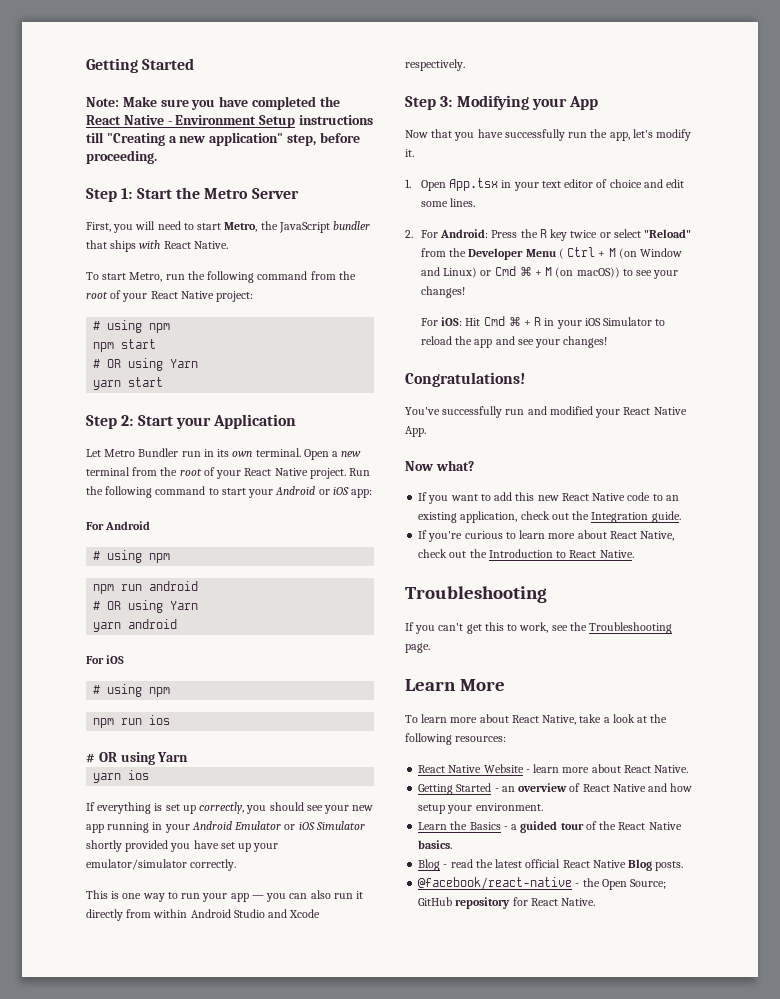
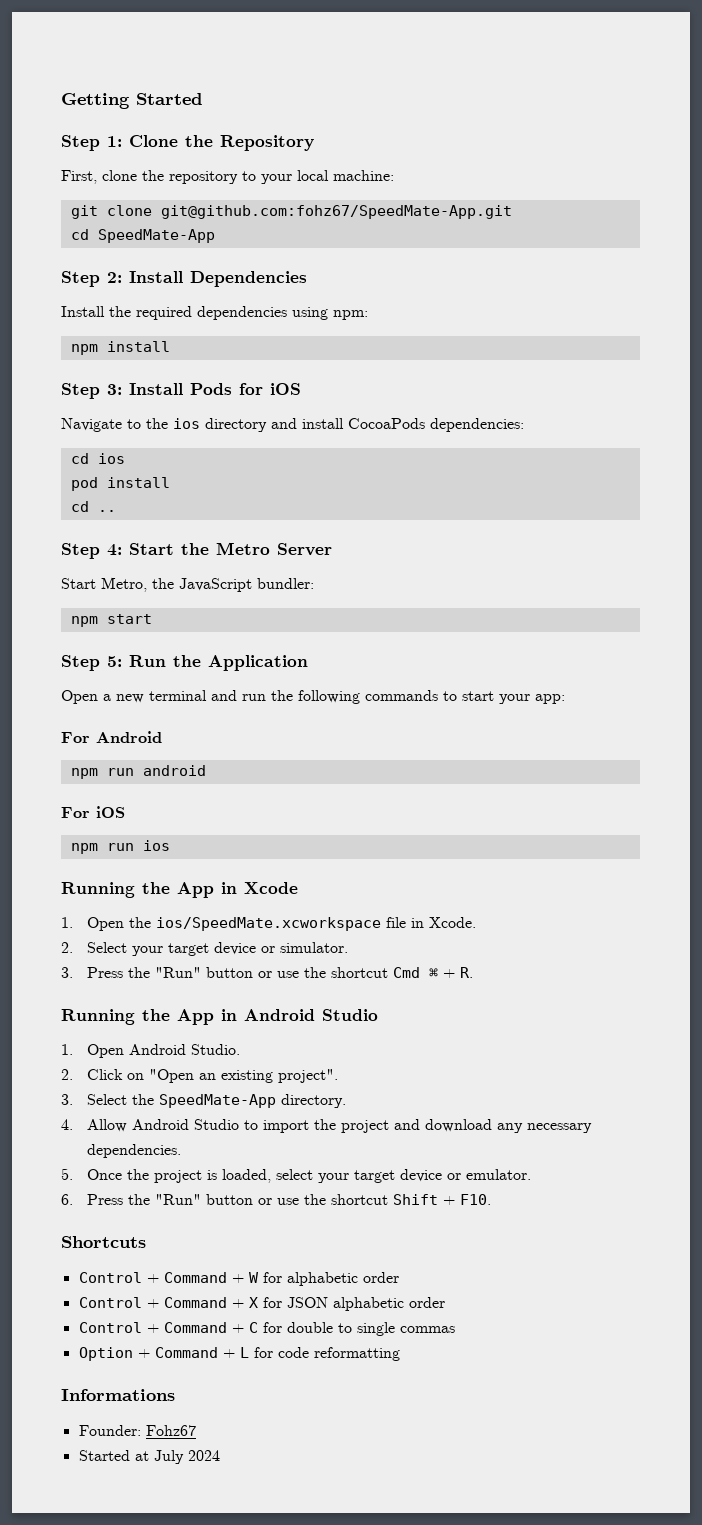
[86,96,340,110] [86,115,373,128] [86,132,360,146] [86,150,157,164] [86,187,299,202] [86,221,371,233] [86,240,228,252] [86,271,356,283] [86,290,254,302] [93,320,171,333] [93,339,157,352] [93,358,199,371] [93,377,164,390] [86,414,297,429] [86,448,362,460] [86,467,371,479] [86,486,206,498] Note: Make sure you have completed the React Native - Environment Setup instructions till "Creating a new application" step, before proceeding. // Step 1: Start the Metro Server // First, you will need to start Metro, the JavaScript bundler that ships with React Native. // To start Metro, run the following command from the root of your React Native project: // # using npm // npm start // # OR using Yarn // yarn start // Step 2: Start your Application // Let Metro Bundler run in its own terminal. Open a new terminal from the root of your React Native project. Run the following command -> [61,135,314,151] [61,170,394,184] [70,205,512,219] [70,229,215,243] [61,271,307,287] [61,306,368,320] [70,341,170,355] [61,383,301,399] [61,418,524,432] [70,453,125,464] [70,477,170,491] [70,501,116,512] [61,542,332,559] [61,577,314,592] [70,614,152,627] [61,655,308,671] [61,690,438,704] Step 1: Clone the Repository // First, clone the repository to your local machine: // git clone git@github.com:fohz67/SpeedMate-App.git // cd SpeedMate-App // Step 2: Install Dependencies // Install the required dependencies using npm: // npm install // Step 3: Install Pods for iOS // Navigate to the ios directory and install CocoaPods dependencies: // cd ios // pod install // cd .. // Step 4: Start the Metro Server // Start Metro, the JavaScript bundler: // npm start // Step 5: Run the Application // Open a new terminal and run the following commands
[275,486,349,495] Android or iOS -> (530, 699) none
[93,550,171,563] // # using npm -> (162, 737) none
[93,600,199,613] [93,619,178,632] // # OR using Yarn // yarn android -> (206, 770) none
[93,684,171,697] // # using npm -> (125, 812) none
[86,752,189,765] [93,770,150,783] [86,802,374,814] [86,821,365,833] [86,840,279,852] [86,859,237,871] [86,890,364,902] [86,909,321,921] [405,59,465,71] [405,95,599,110] [405,129,692,141] [405,149,414,157] [405,178,685,191] [420,198,476,207] [405,229,692,241] [420,247,683,260] [420,266,679,279] [420,286,465,298] [420,316,666,329] [420,336,608,348] [405,372,525,387] [405,406,687,418] [405,426,426,437] [405,460,474,471] [418,492,679,504] [418,511,681,523] [418,530,675,542] [418,549,634,558] [405,586,547,603] [405,622,673,634] [405,643,430,653] [405,679,505,691] [405,714,668,725] [405,733,507,745] [418,764,689,773] [418,783,693,795] [418,803,543,814] [418,821,682,833] [418,840,453,849] [418,859,684,871] [418,877,667,890] [418,897,596,909] # OR using Yarn // yarn ios // If everything is set up correctly, you should see your new app running in your Android Emulator or iOS Simulator shortly provided you have set up your emulator/simulator correctly. // This is one way to run your app — you can also run it directly from within Android Studio and Xcode respectively. // Step 3: Modifying your App // Now that you have successfully run the app, let's modify it. // 1. Open App.tsx in your text editor of choice and edit some lines. // 2. For Android: Press the R key twice or select "Reload" from the Developer Menu ( Ctrl + M (on Window and Linux) or Cmd ⌘ + M (on macOS)) to see your changes! // For iOS: Hit Cmd ⌘ + R in your iOS Simulator to reload the app and see your changes! // Congratulations! // You've successfully run and modified your React Native App. // Now what? // If you want to add this new React Native code to an existing application, check out the Integration guide. // If you're curious to learn more about React Native, check out the Introduction to React Native. // Troubleshooting // If you can't get this to work, see the Troubleshooting page. // Learn More // To learn more about React Native, take a look at the following resources: // React Native Website - learn more about React Native. // Getting Started - an overview of React Native and how setup your environment. // Learn the Basics - a guided tour of the React Native basics. // Blog - read the latest official React Native Blog posts. // @facebook/react-native - the Open Source; GitHub repository for React Native. -> [61,882,298,898] [61,917,477,931] [61,942,349,956] [61,967,474,978] [61,1009,378,1025] [61,1044,241,1058] [61,1069,339,1083] [61,1094,347,1108] [61,1119,593,1133] [87,1144,182,1158] [61,1168,532,1183] [61,1194,492,1205] [61,1236,146,1248] [78,1272,399,1286] [78,1297,445,1311] [78,1322,455,1336] [78,1347,400,1361] [61,1389,175,1401] [78,1425,196,1436] [78,1450,220,1464] Running the App in Xcode // 1. Open the ios/SpeedMate.xcworkspace file in Xcode. // 2. Select your target device or simulator. // 3. Press the "Run" button or use the shortcut Cmd ⌘ + R. // Running the App in Android Studio // 1. Open Android Studio. // 2. Click on "Open an existing project". // 3. Select the SpeedMate-App directory. // 4. Allow Android Studio to import the project and download any necessary dependencies. // 5. Once the project is loaded, select your target device or emulator. // 6. Press the "Run" button or use the shortcut Shift + F10. // Shortcuts // Control + Command + W for alphabetic order // Control + Command + X for JSON alphabetic order // Control + Command + C for double to single commas // Option + Command + L for code reformatting // Informations // Founder: Fohz67 // Started at July 2024

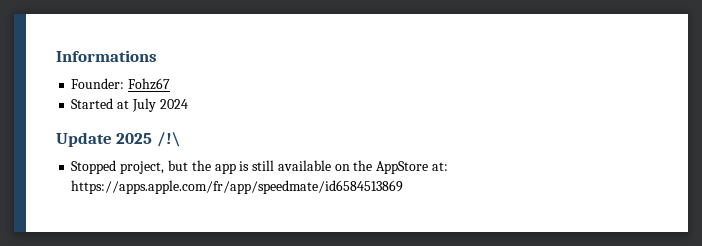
[61,93,202,109] [61,135,314,151] [61,170,394,184] [70,205,512,219] [70,229,215,243] [61,271,307,287] [61,306,368,320] [70,341,170,355] [61,383,301,399] [61,418,524,432] [70,453,125,464] [70,477,170,491] [70,501,116,512] [61,542,332,559] [61,577,314,592] [70,614,152,627] [61,655,308,671] [61,690,565,704] [61,731,162,743] [70,765,206,779] [61,806,125,818] [70,840,170,854] [61,882,298,898] [61,917,477,931] [61,942,349,956] [61,967,474,978] [61,1009,378,1025] [61,1044,241,1058] [61,1069,339,1083] [61,1094,347,1108] [61,1119,593,1133] [87,1144,182,1158] [61,1168,532,1183] [61,1194,492,1205] [61,1236,146,1248] [78,1272,399,1286] [78,1297,445,1311] [78,1322,455,1336] [78,1347,400,1361] Getting Started // Step 1: Clone the Repository // First, clone the repository to your local machine: // git clone git@github.com:fohz67/SpeedMate-App.git // cd SpeedMate-App // Step 2: Install Dependencies // Install the required dependencies using npm: // npm install // Step 3: Install Pods for iOS // Navigate to the ios directory and install CocoaPods dependencies: // cd ios // pod install // cd .. // Step 4: Start the Metro Server // Start Metro, the JavaScript bundler: // npm start // Step 5: Run the Application // Open a new terminal and run the following commands to start your app: // For Android // npm run android // For iOS // npm run ios // Running the App in Xcode // 1. Open the ios/SpeedMate.xcworkspace file in Xcode. // 2. Select your target device or simulator. // 3. Press the "Run" button or use the shortcut Cmd ⌘ + R. // Running the App in Android Studio // 1. Open Android Studio. // 2. Click on "Open an existing project". // 3. Select the SpeedMate-App directory. // 4. Allow Android Studio to import the project and download any necessary dependencies. // 5. Once the project is loaded, select your target device or emulator. // 6. Press the "Run" button or use the shortcut Shift + F10. // Shortcuts // Control + Command + W for alphabetic order // Control + Command + X for JSON alphabetic order // Control + Command + C for double to single commas // Option + Command + L for code reformatting // -> (56, 56) none
(220, 1455) none -> [56,132,181,147] [71,160,448,174] [71,180,404,194] // Update 2025 /!\ // Stopped project, but the app is still available on the AppStore at: https://apps.apple.com/fr/app/speedmate/id6584513869

